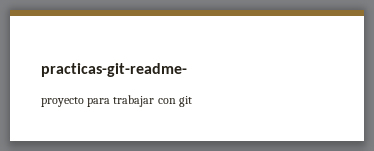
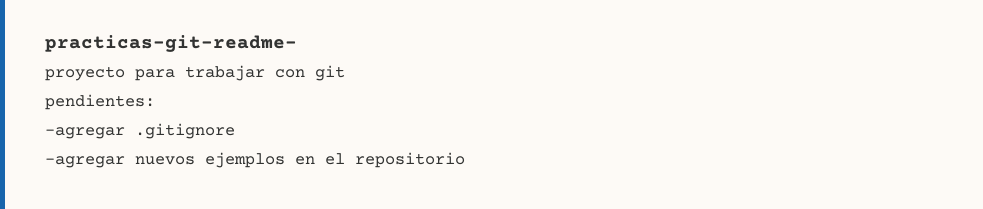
(192, 101) none -> [45,94,155,110] [45,123,235,139] [45,152,465,168] // pendientes: // -agregar .gitignore // -agregar nuevos ejemplos en el repositorio

